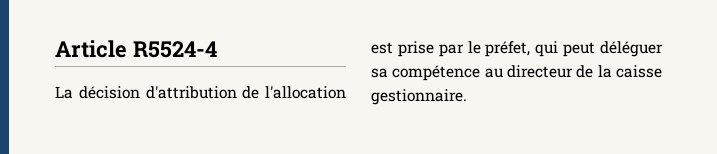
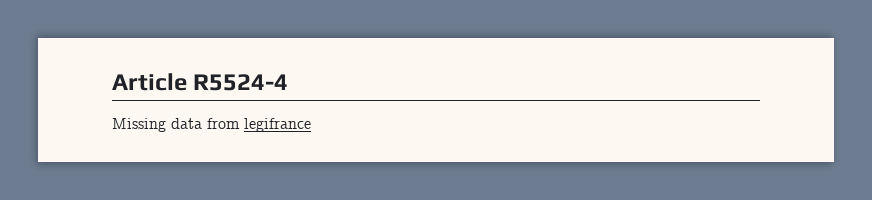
[55,86,346,99] [371,41,663,57] [371,65,662,81] [371,89,467,105] La décision d'attribution de l'allocation est prise par le préfet, qui peut déléguer sa compétence au directeur de la caisse gestionnaire. -> [112,118,311,132] Missing data from legifrance

